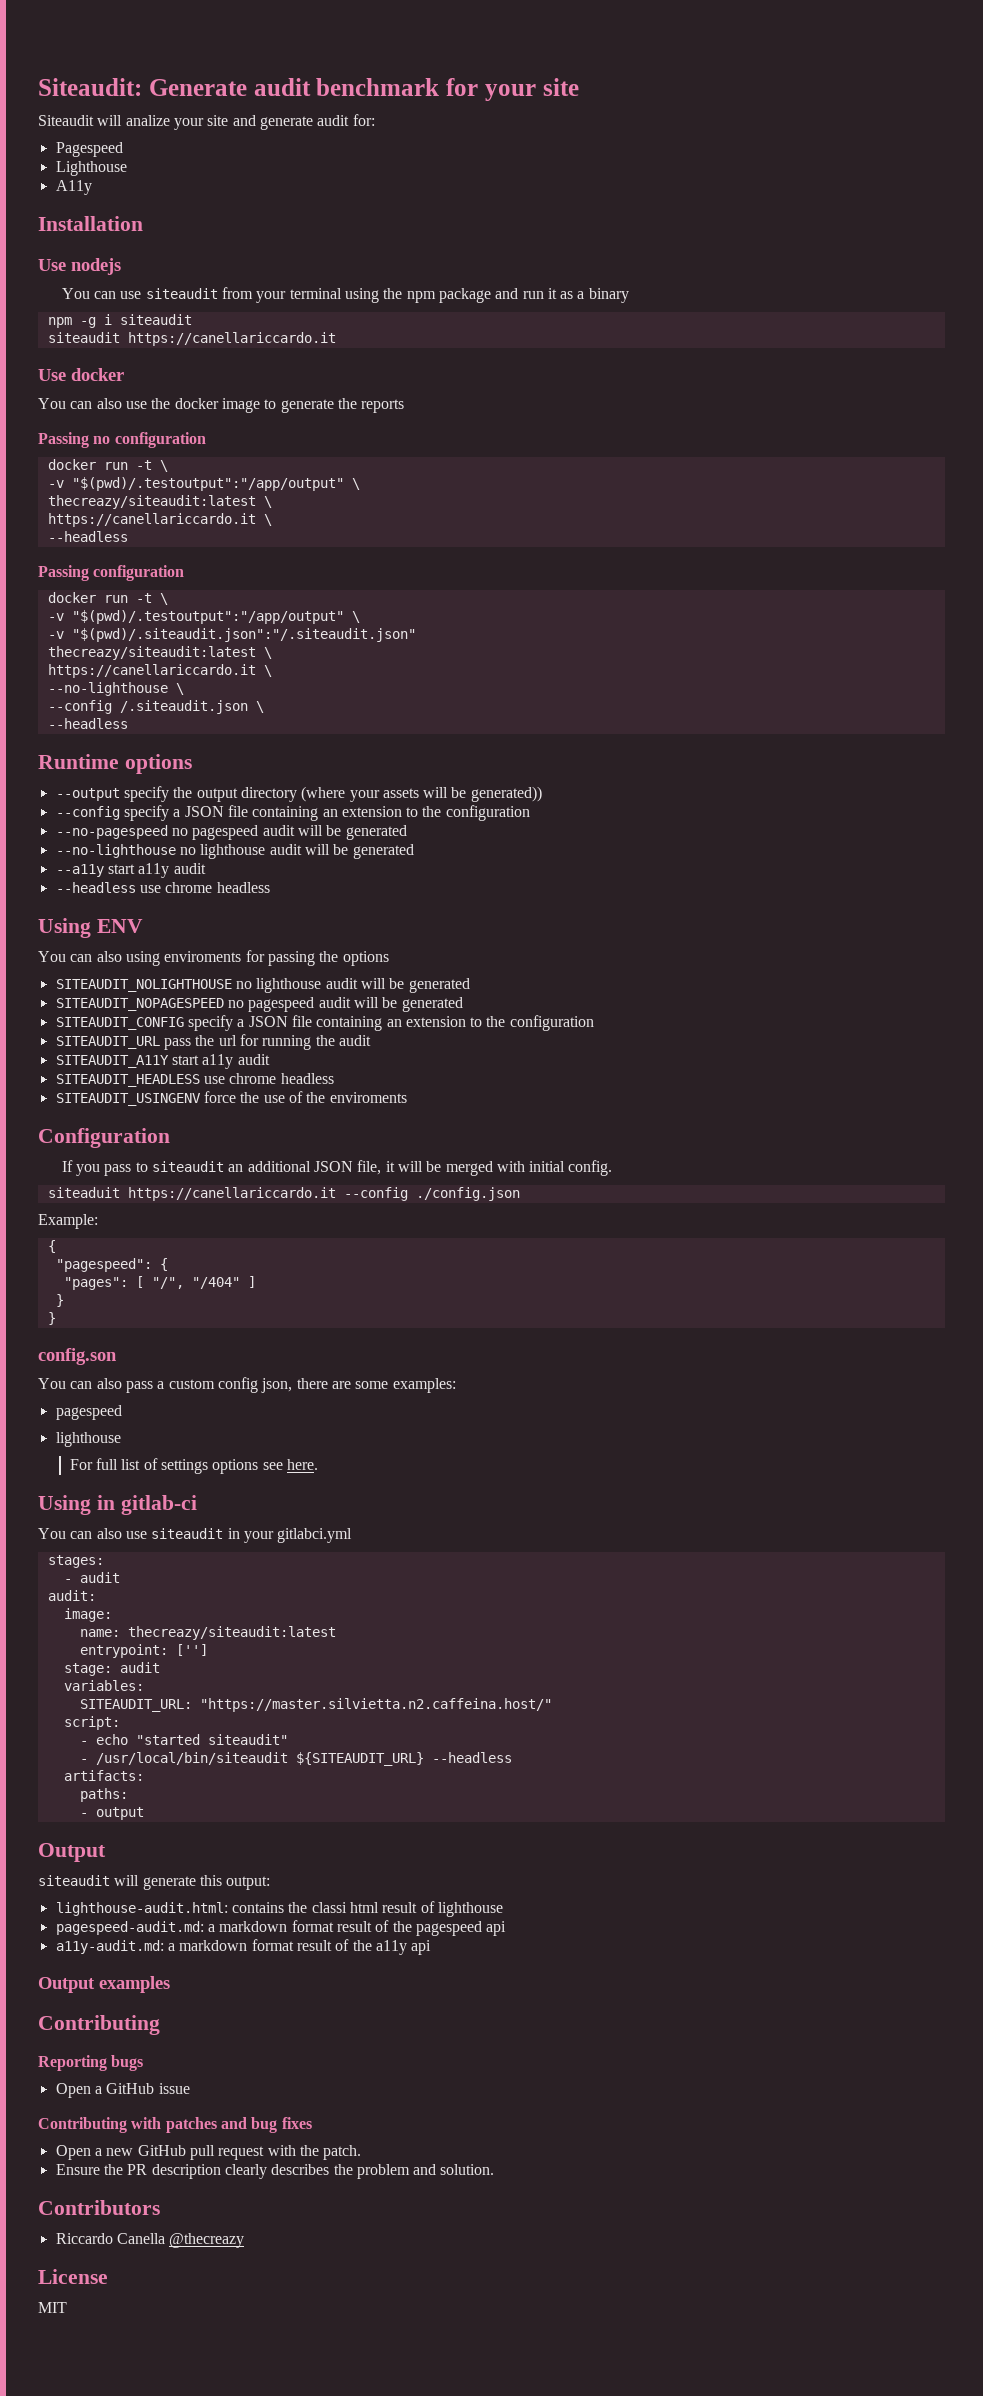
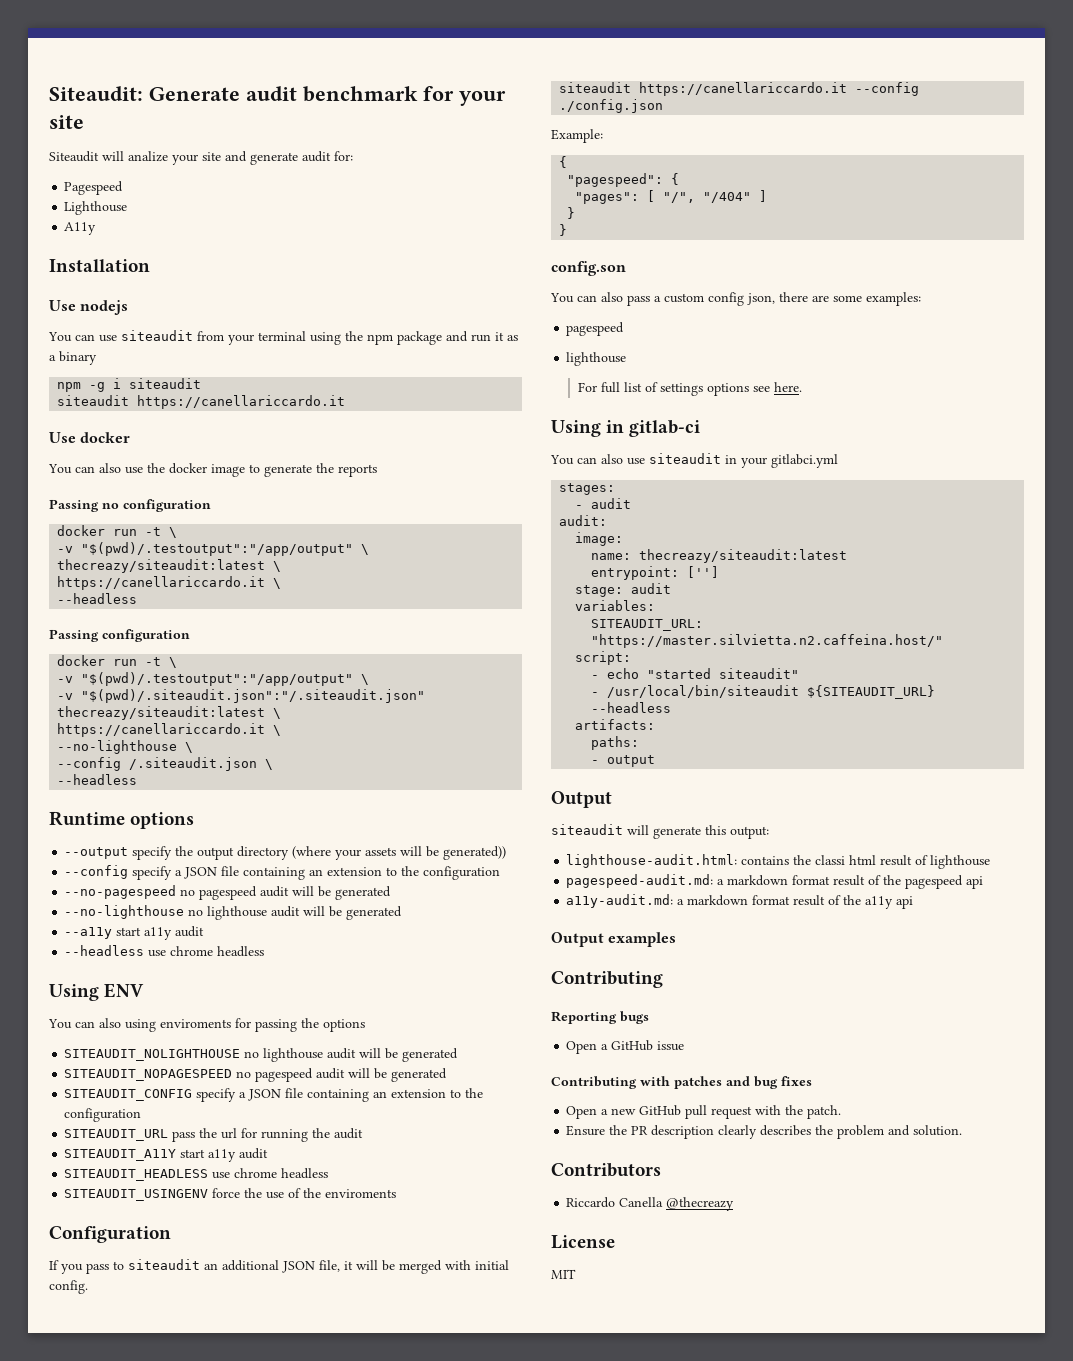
[47,1187,120,1198] siteaduit -> [559,82,632,93] siteaudit

